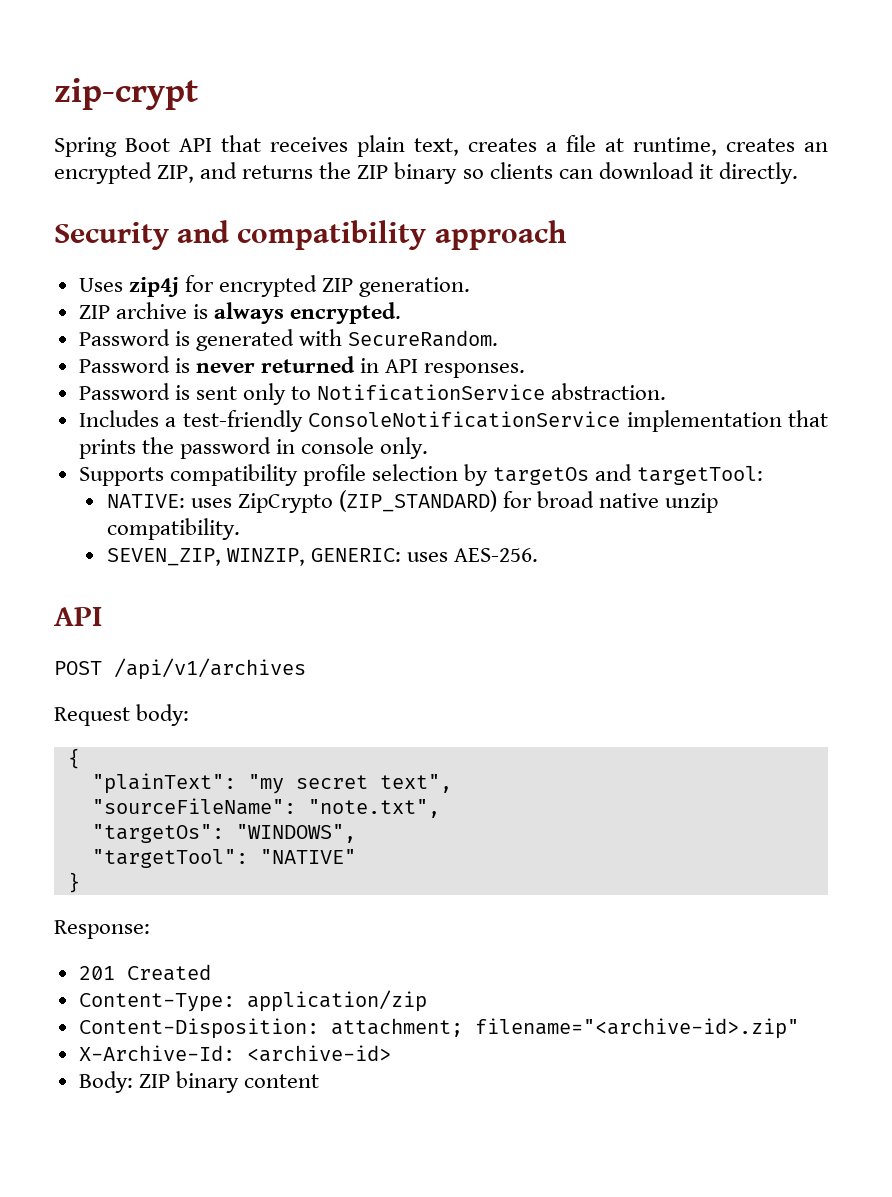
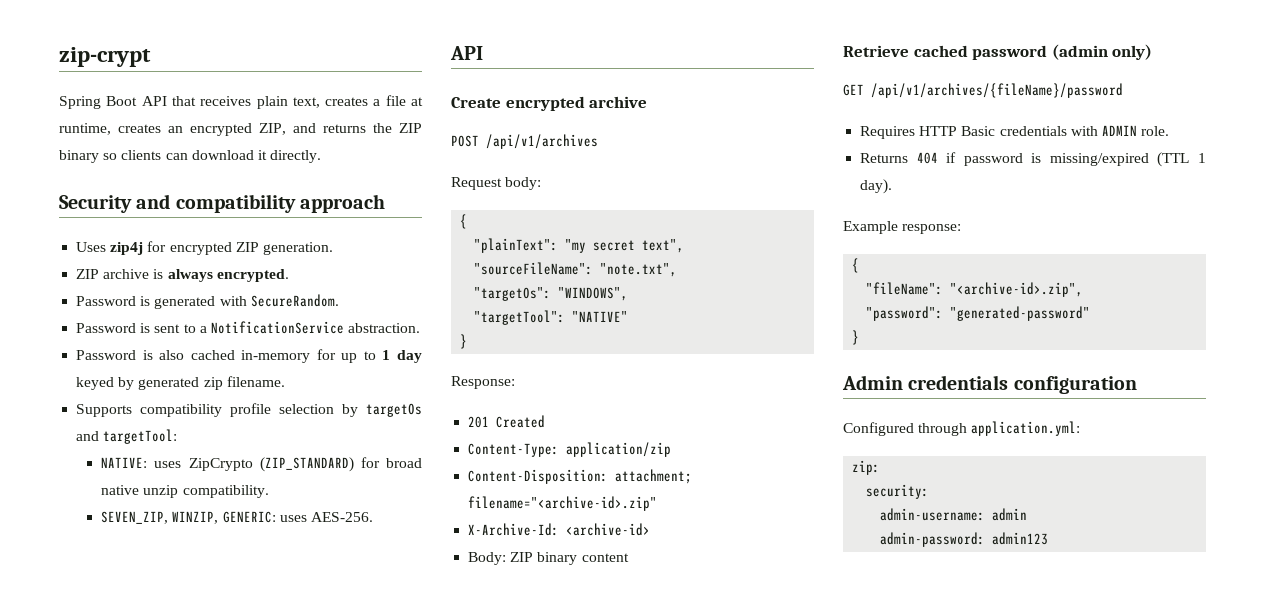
[195,356,526,378] [78,383,667,405] [78,410,829,432] [78,437,429,459] never returned in API responses. // Password is sent only to NotificationService abstraction. // Includes a test-friendly ConsoleNotificationService implementation that prints the password in console only. -> [154,321,421,334] [76,349,423,363] [76,376,285,390] sent to a NotificationService abstraction. // Password is also cached in-memory for up to 1 day keyed by generated zip filename.
(102, 616) none -> [451,96,648,111] // Create encrypted archive
(319, 1081) none -> [843,44,1153,60] [843,83,1123,98] [860,125,1170,139] [860,152,1206,167] [860,179,893,194] [843,221,962,234] [852,258,860,273] [866,282,1084,297] [866,306,1091,321] [852,330,860,345] [842,375,1137,394] [843,421,1081,436] [852,460,881,475] [866,484,930,499] [880,508,1028,521] [880,532,1049,547] // Retrieve cached password (admin only) // GET /api/v1/archives/{fileName}/password // Requires HTTP Basic credentials with ADMIN role. // Returns 404 if password is missing/expired (TTL 1 day). // Example response: // { // "fileName": "<archive-id>.zip", // "password": "generated-password" // } // Admin credentials configuration // Configured through application.yml: // zip: // security: // admin-username: admin // admin-password: admin123

